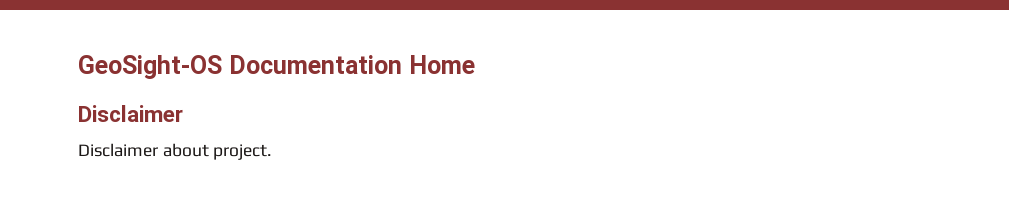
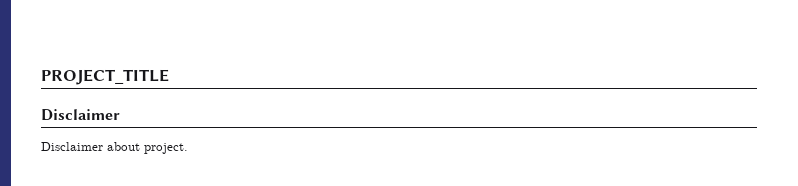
[78,55,475,79] GeoSight-OS Documentation Home -> [41,69,169,85] PROJECT_TITLE

